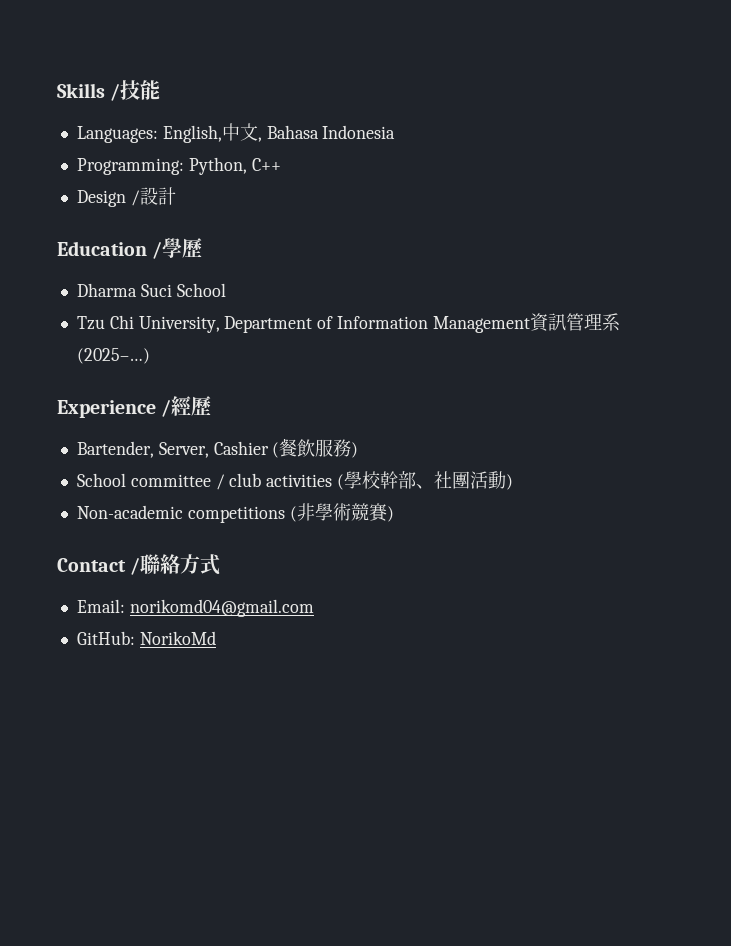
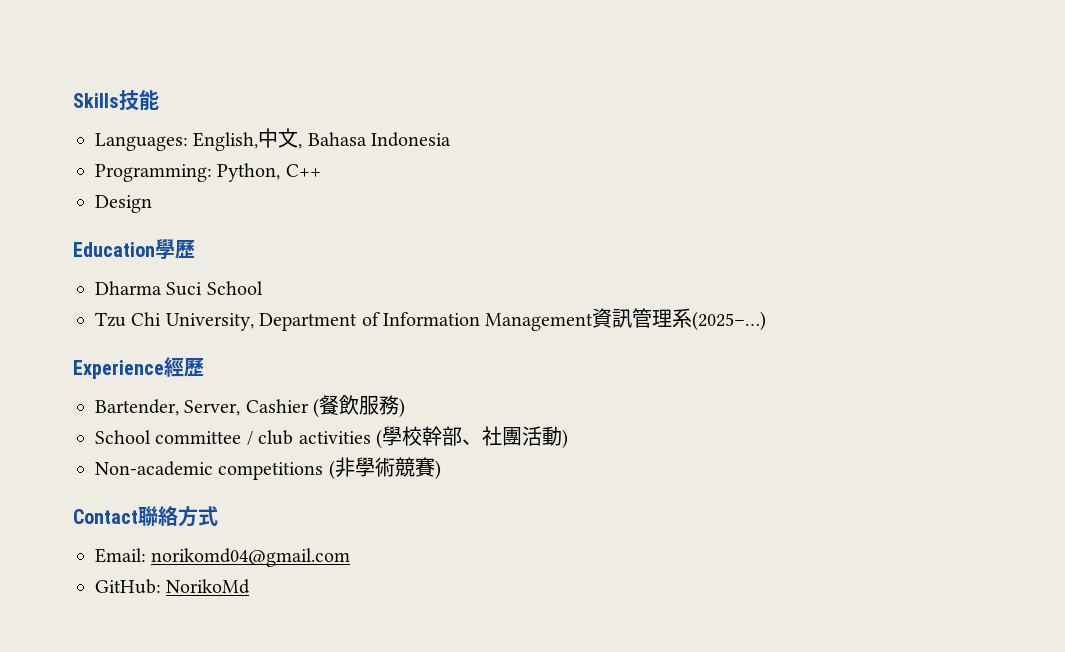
[110,84,121,101] / -> (119, 100) none
[130,187,176,206] /設計 -> (152, 204) none
[152,242,163,259] / -> (155, 249) none
[161,400,172,417] / -> (164, 369) none
[130,558,141,575] / -> (138, 516) none

